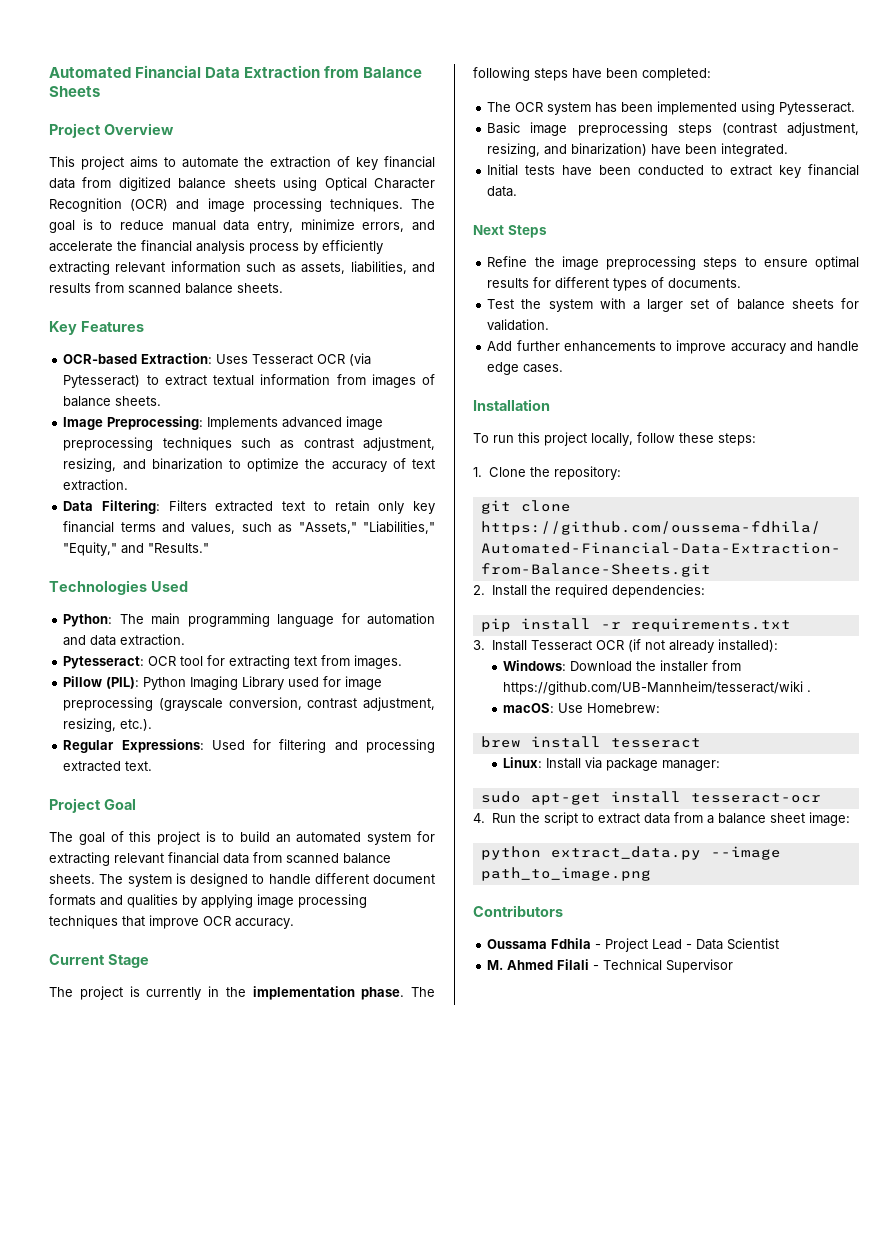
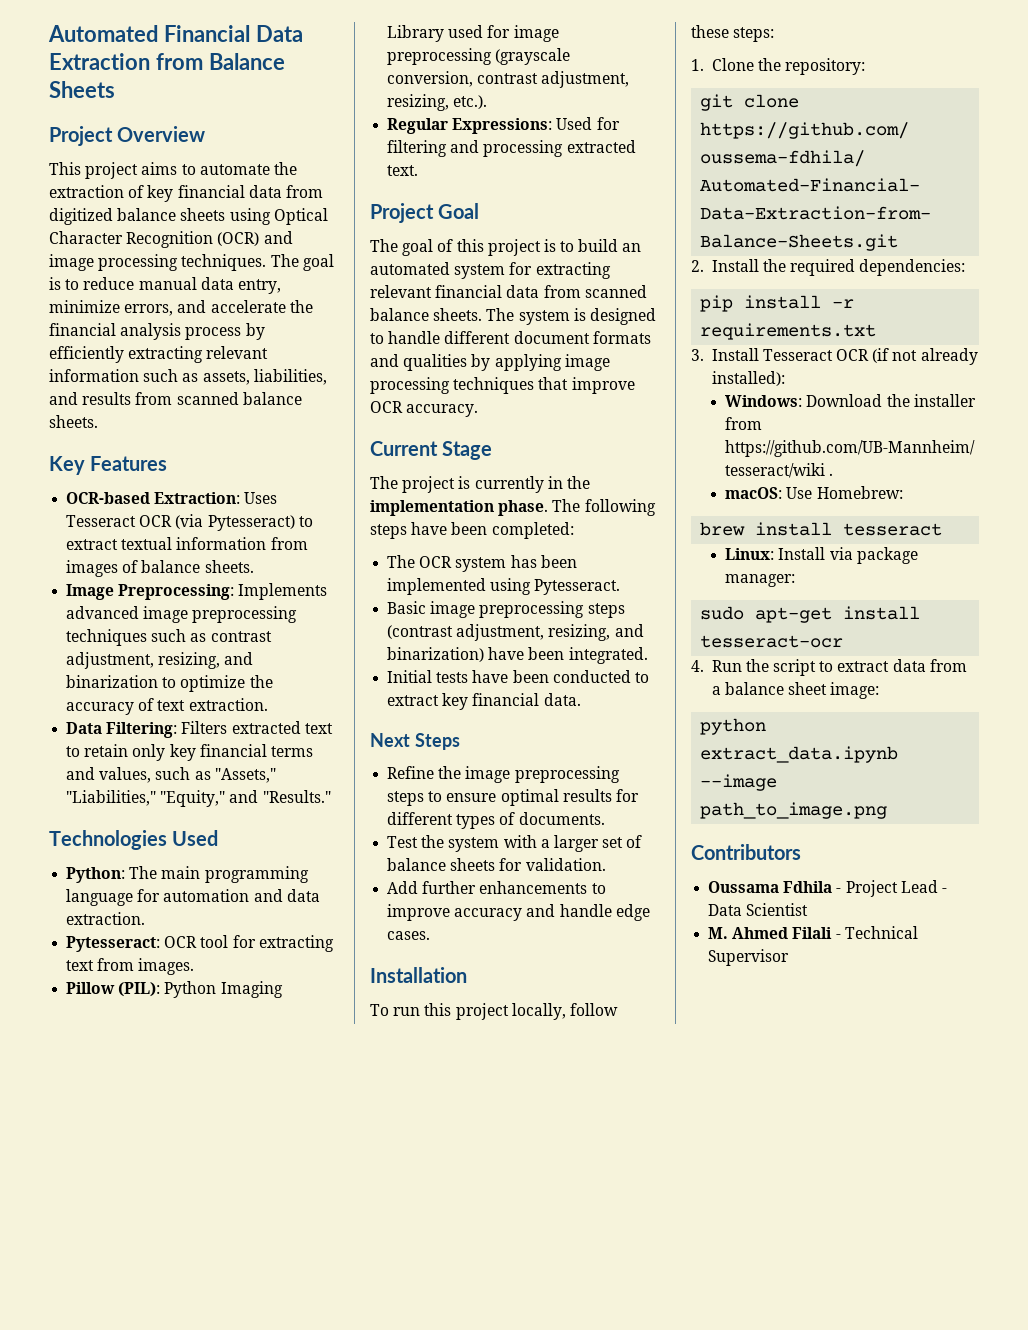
[550,846,701,860] extract_data.py -> [700,746,899,763] extract_data.ipynb

